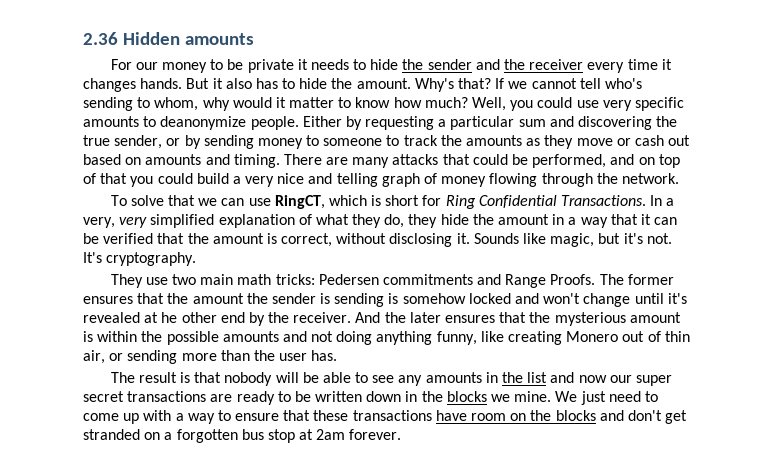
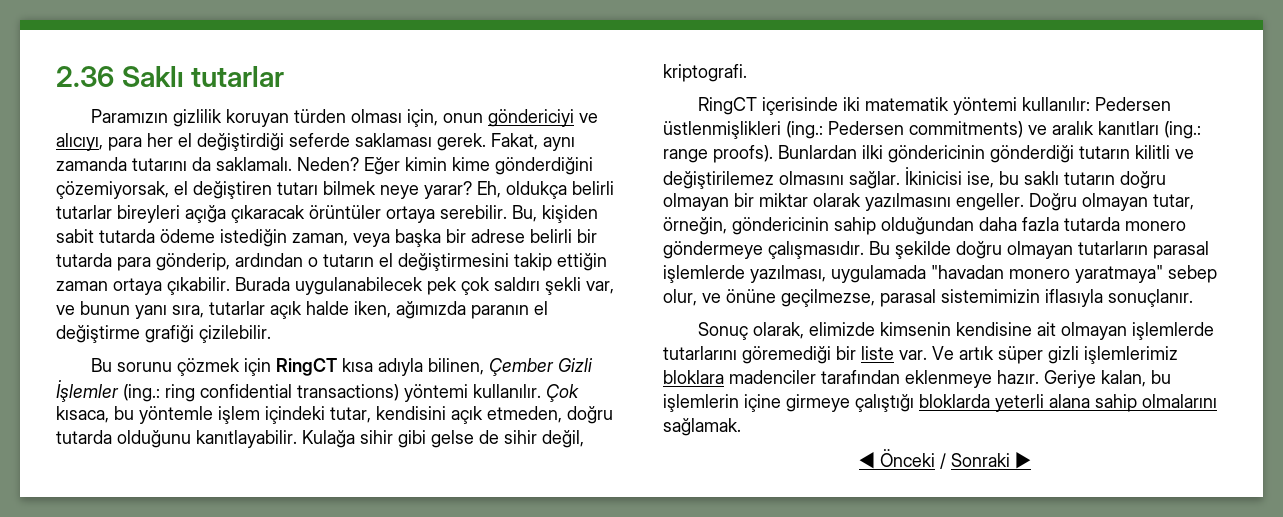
[123,32,255,45] [110,59,672,73] [83,78,642,92] [83,97,684,111] [83,116,678,130] [83,135,691,149] [83,154,680,168] [83,173,679,187] [110,195,675,209] [83,214,678,228] [83,233,672,247] [83,252,197,266] [110,274,674,288] [83,293,687,307] [83,312,681,326] [83,331,690,345] [83,350,338,364] [110,372,672,386] [83,391,658,405] [83,410,688,424] [83,429,402,443] Hidden amounts // For our money to be private it needs to hide the sender and the receiver every time it changes hands. But it also has to hide the amount. Why's that? If we cannot tell who's sending to whom, why would it matter to know how much? Well, you could use very specific amounts to deanonymize people. Either by requesting a particular sum and discovering the true sender, or by sending money to someone to track the amounts as they move or cash out based on amounts and timing. There are many attacks that could be performed, and on top of that you could build a very nice and telling graph of money flowing through the network. // To solve that we can use RingCT, which is short for Ring Confidential Transactions. In a very, very simplified explanation of what they do, they hide the amount in a way that it can be verified that the amount is correct, without disclosing it. Sounds like magic, but it's not. It's cryptography. // They use two main math tricks: Pedersen commitments and Range Proofs. The former ensures that the amount the sender is sending is somehow locked and won't change until it's revealed at he other end by the receiver. And the later ensures that the mysterious amount is within the possible amounts and not doing anything funny, like creating Monero out of thin air, or sending more than the user has. // The result is that nobody will be able to see any amounts in the list and now our super secret transactions are ready to be written down in the blocks we mine. We just need to come up with a way to ensure that these transactions have room on the blocks and don't get stranded on a forgotten bus stop at 2am forever. -> [121,66,285,87] [91,109,599,127] [56,133,575,151] [56,157,593,175] [56,181,614,199] [56,205,598,223] [56,229,597,247] [56,253,607,271] [56,277,614,295] [56,301,548,319] [56,325,271,343] [91,358,594,376] [56,380,579,402] [56,406,613,424] [56,430,584,448] [663,64,747,82] [698,97,1172,115] [663,121,1201,139] [663,145,1194,163] [663,167,1166,189] [663,193,1194,211] [663,217,1186,235] [663,241,1209,259] [663,265,1217,283] [663,289,1193,307] [698,322,1215,340] [663,346,1178,364] [663,370,1171,388] [663,394,1217,412] [663,418,741,436] [859,449,1031,469] Saklı tutarlar // Paramızın gizlilik koruyan türden olması için, onun göndericiyi ve alıcıyı, para her el değiştirdiği seferde saklaması gerek. Fakat, aynı zamanda tutarını da saklamalı. Neden? Eğer kimin kime gönderdiğini çözemiyorsak, el değiştiren tutarı bilmek neye yarar? Eh, oldukça belirli tutarlar bireyleri açığa çıkaracak örüntüler ortaya serebilir. Bu, kişiden sabit tutarda ödeme istediğin zaman, veya başka bir adrese belirli bir tutarda para gönderip, ardından o tutarın el değiştirmesini takip ettiğin zaman ortaya çıkabilir. Burada uygulanabilecek pek çok saldırı şekli var, ve bunun yanı sıra, tutarlar açık halde iken, ağımızda paranın el değiştirme grafiği çizilebilir. // Bu sorunu çözmek için RingCT kısa adıyla bilinen, Çember Gizli İşlemler (ing.: ring confidential transactions) yöntemi kullanılır. Çok kısaca, bu yöntemle işlem içindeki tutar, kendisini açık etmeden, doğru tutarda olduğunu kanıtlayabilir. Kulağa sihir gibi gelse de sihir değil, kriptografi. // RingCT içerisinde iki matematik yöntemi kullanılır: Pedersen üstlenmişlikleri (ing.: Pedersen commitments) ve aralık kanıtları (ing.: range proofs). Bunlardan ilki göndericinin gönderdiği tutarın kilitli ve değiştirilemez olmasını sağlar. İkinicisi ise, bu saklı tutarın doğru olmayan bir miktar olarak yazılmasını engeller. Doğru olmayan tutar, örneğin, göndericinin sahip olduğundan daha fazla tutarda monero göndermeye çalışmasıdır. Bu şekilde doğru olmayan tutarların parasal işlemlerde yazılması, uygulamada "havadan monero yaratmaya" sebep olur, ve önüne geçilmezse, parasal sistemimizin iflasıyla sonuçlanır. // Sonuç olarak, elimizde kimsenin kendisine ait olmayan işlemlerde tutarlarını göremediği bir liste var. Ve artık süper gizli işlemlerimiz bloklara madenciler tarafından eklenmeye hazır. Geriye kalan, bu işlemlerin içine girmeye çalıştığı bloklarda yeterli alana sahip olmalarını sağlamak. // ◄ Önceki / Sonraki ►

